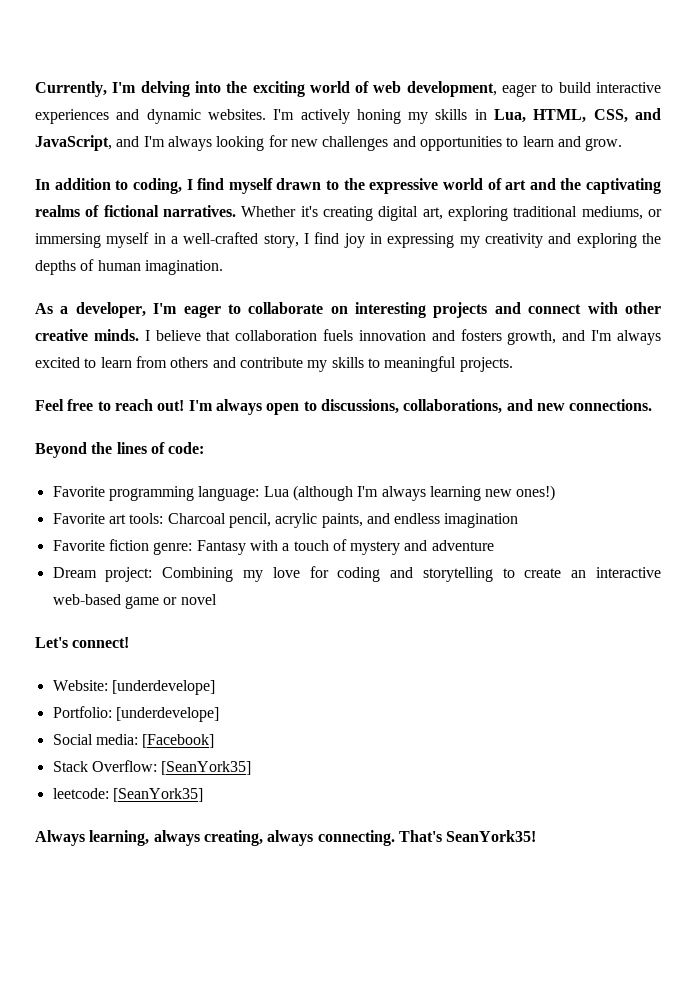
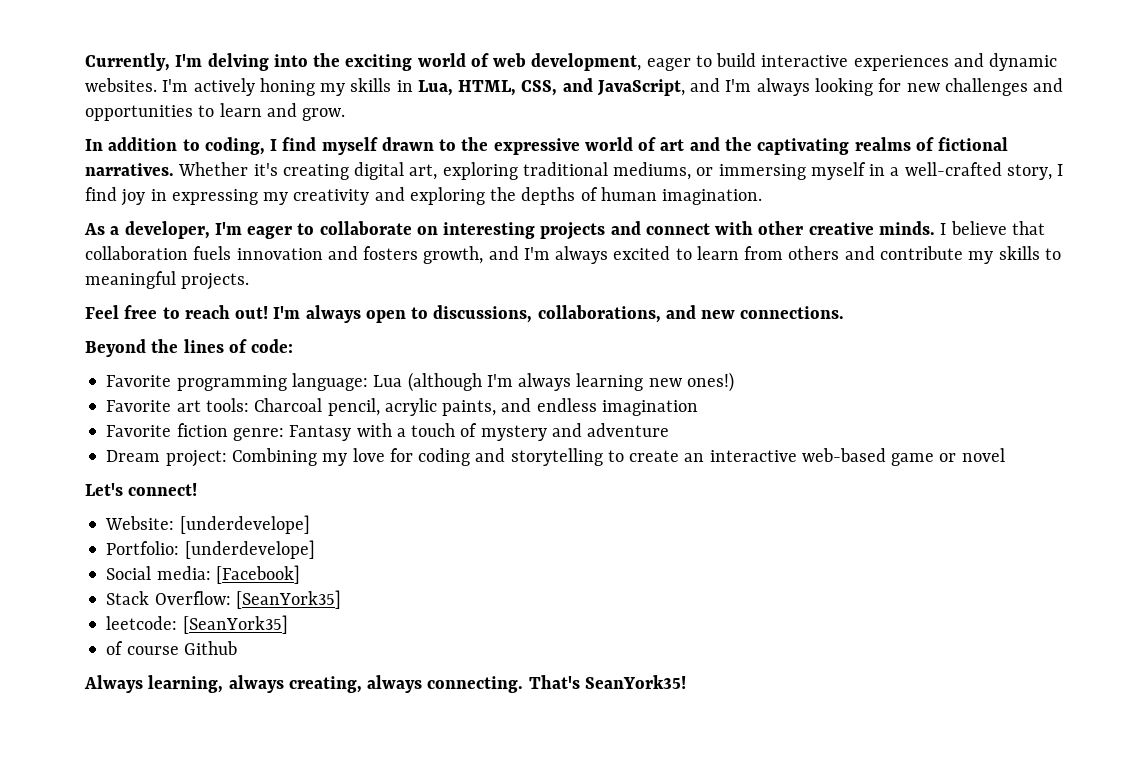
(203, 795) none -> [106,641,237,655] // of course Github

